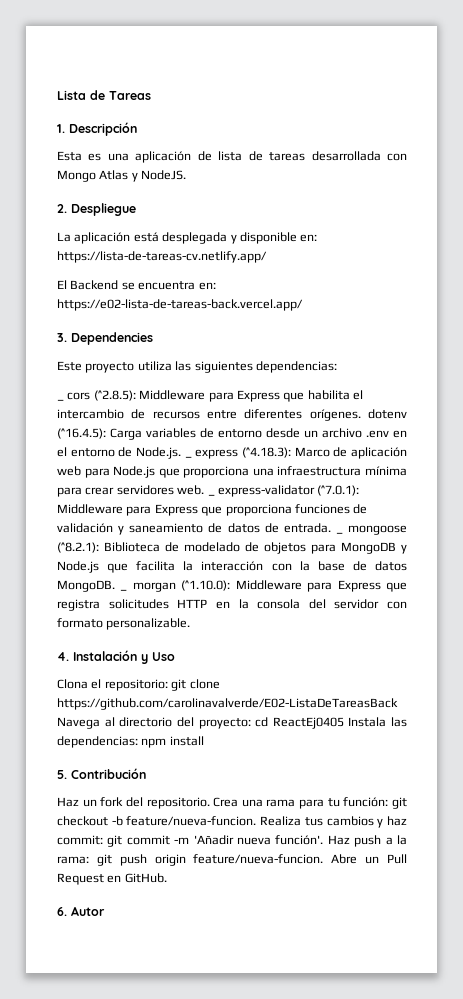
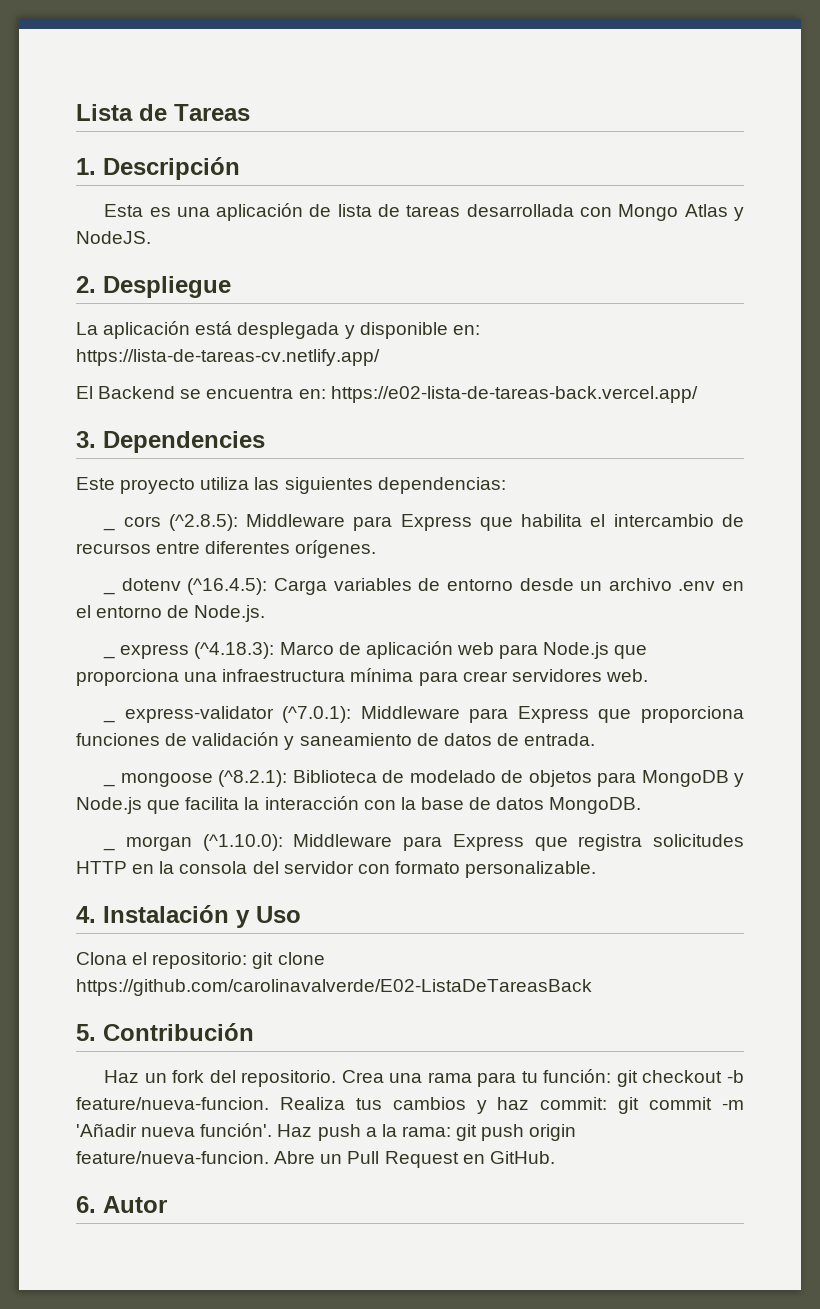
(361, 415) none -> [103,591,116,595] // _
(181, 453) none -> (266, 613) //
(205, 490) none -> (648, 675) //
(331, 528) none -> (596, 739) //
(115, 586) none -> (642, 805) //
[57,717,407,729] [57,736,204,748] Navega al directorio del proyecto: cd ReactEj0405 Instala las dependencias: npm install -> (592, 987) none

